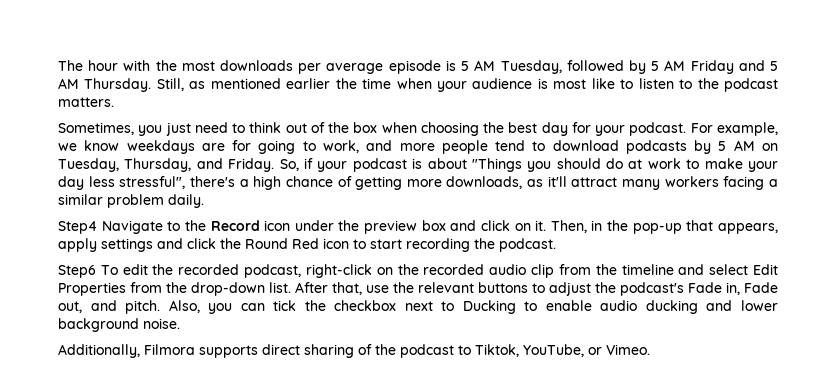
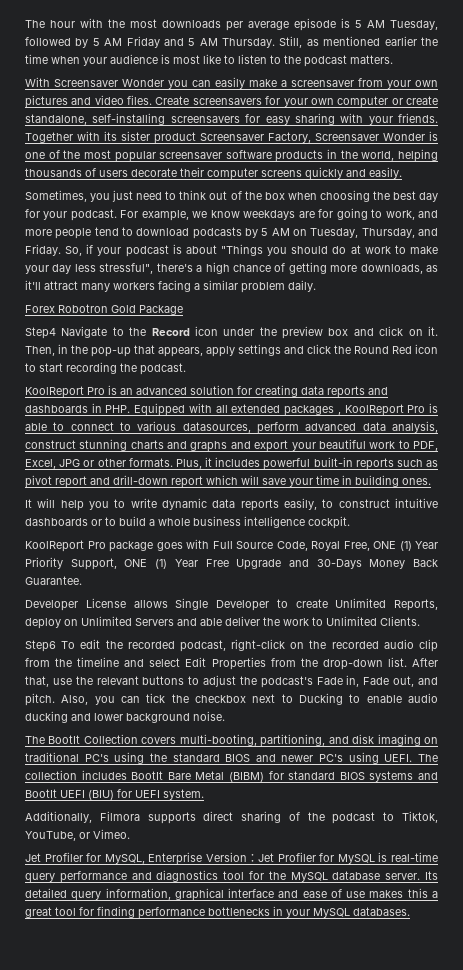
(114, 102) none -> [25,77,438,89] [25,95,439,108] [25,113,438,125] [25,131,438,144] [25,149,438,162] [25,167,402,180] // With Screensaver Wonder you can easily make a screensaver from your own pictures and video files. Create screensavers for your own computer or create standalone, self-installing screensavers for easy sharing with your friends. Together with its sister product Screensaver Factory, Screensaver Wonder is one of the most popular screensaver software products in the world, helping thousands of users decorate their computer screens quickly and easily.
(204, 201) none -> [25,304,183,315] // Forex Robotron Gold Package
(556, 245) none -> [25,385,388,398] [25,403,439,416] [25,421,438,434] [25,439,439,452] [25,457,439,470] [25,475,431,488] [25,498,438,511] [25,516,350,529] [25,539,438,552] [25,557,438,570] [25,576,82,585] [25,598,438,611] [25,616,420,629] // KoolReport Pro is an advanced solution for creating data reports and dashboards in PHP. Equipped with all extended packages , KoolReport Pro is able to connect to various datasources, perform advanced data analysis, construct stunning charts and graphs and export your beautiful work to PDF, Excel, JPG or other formats. Plus, it includes powerful built-in reports such as pivot report and drill-down report which will save your time in building ones. // It will help you to write dynamic data reports easily, to construct intuitive dashboards or to build a whole business intelligence cockpit. // KoolReport Pro package goes with Full Source Code, Royal Free, ONE (1) Year Priority Support, ONE (1) Year Free Upgrade and 30-Days Money Back Guarantee. // Developer License allows Single Developer to create Unlimited Reports, deploy on Unlimited Servers and able deliver the work to Unlimited Clients.
(180, 323) none -> [25,734,439,747] [25,752,438,764] [25,770,439,782] [25,789,204,800] // The BootIt Collection covers multi-booting, partitioning, and disk imaging on traditional PC's using the standard BIOS and newer PC's using UEFI. The collection includes BootIt Bare Metal (BIBM) for standard BIOS systems and BootIt UEFI (BIU) for UEFI system.
(650, 349) none -> [25,852,439,865] [25,870,439,883] [25,888,438,901] [25,906,410,919] // Jet Profiler for MySQL, Enterprise Version：Jet Profiler for MySQL is real-time query performance and diagnostics tool for the MySQL database server. Its detailed query information, graphical interface and ease of use makes this a great tool for finding performance bottlenecks in your MySQL databases.

